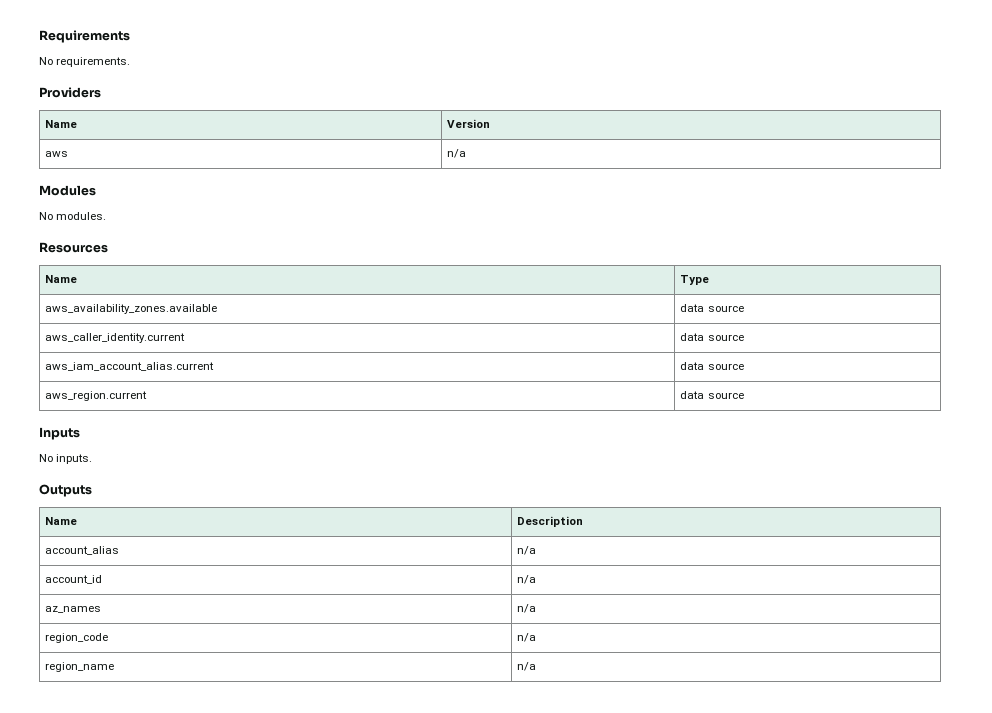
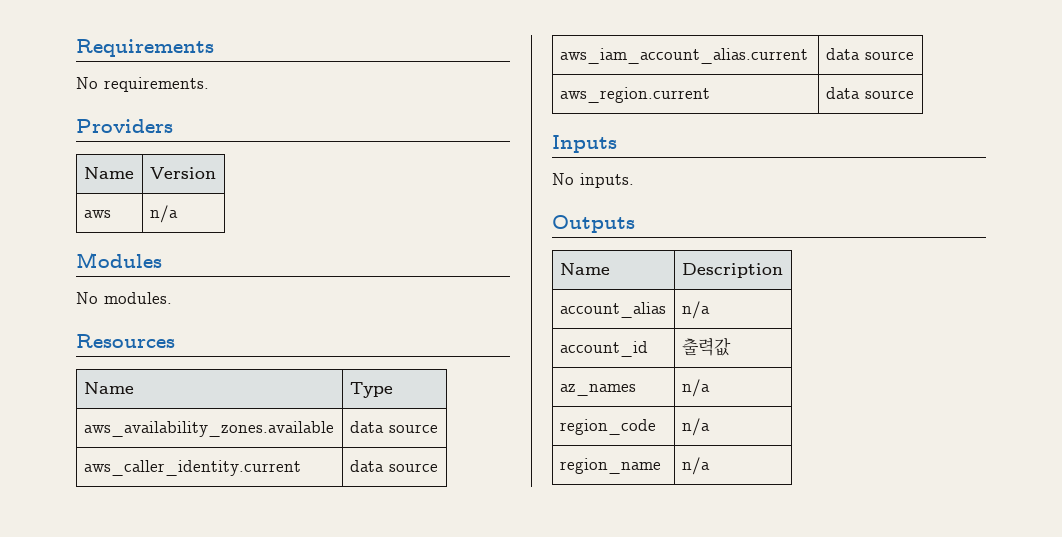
[517,575,537,584] n/a -> [681,337,731,356] 출력값

